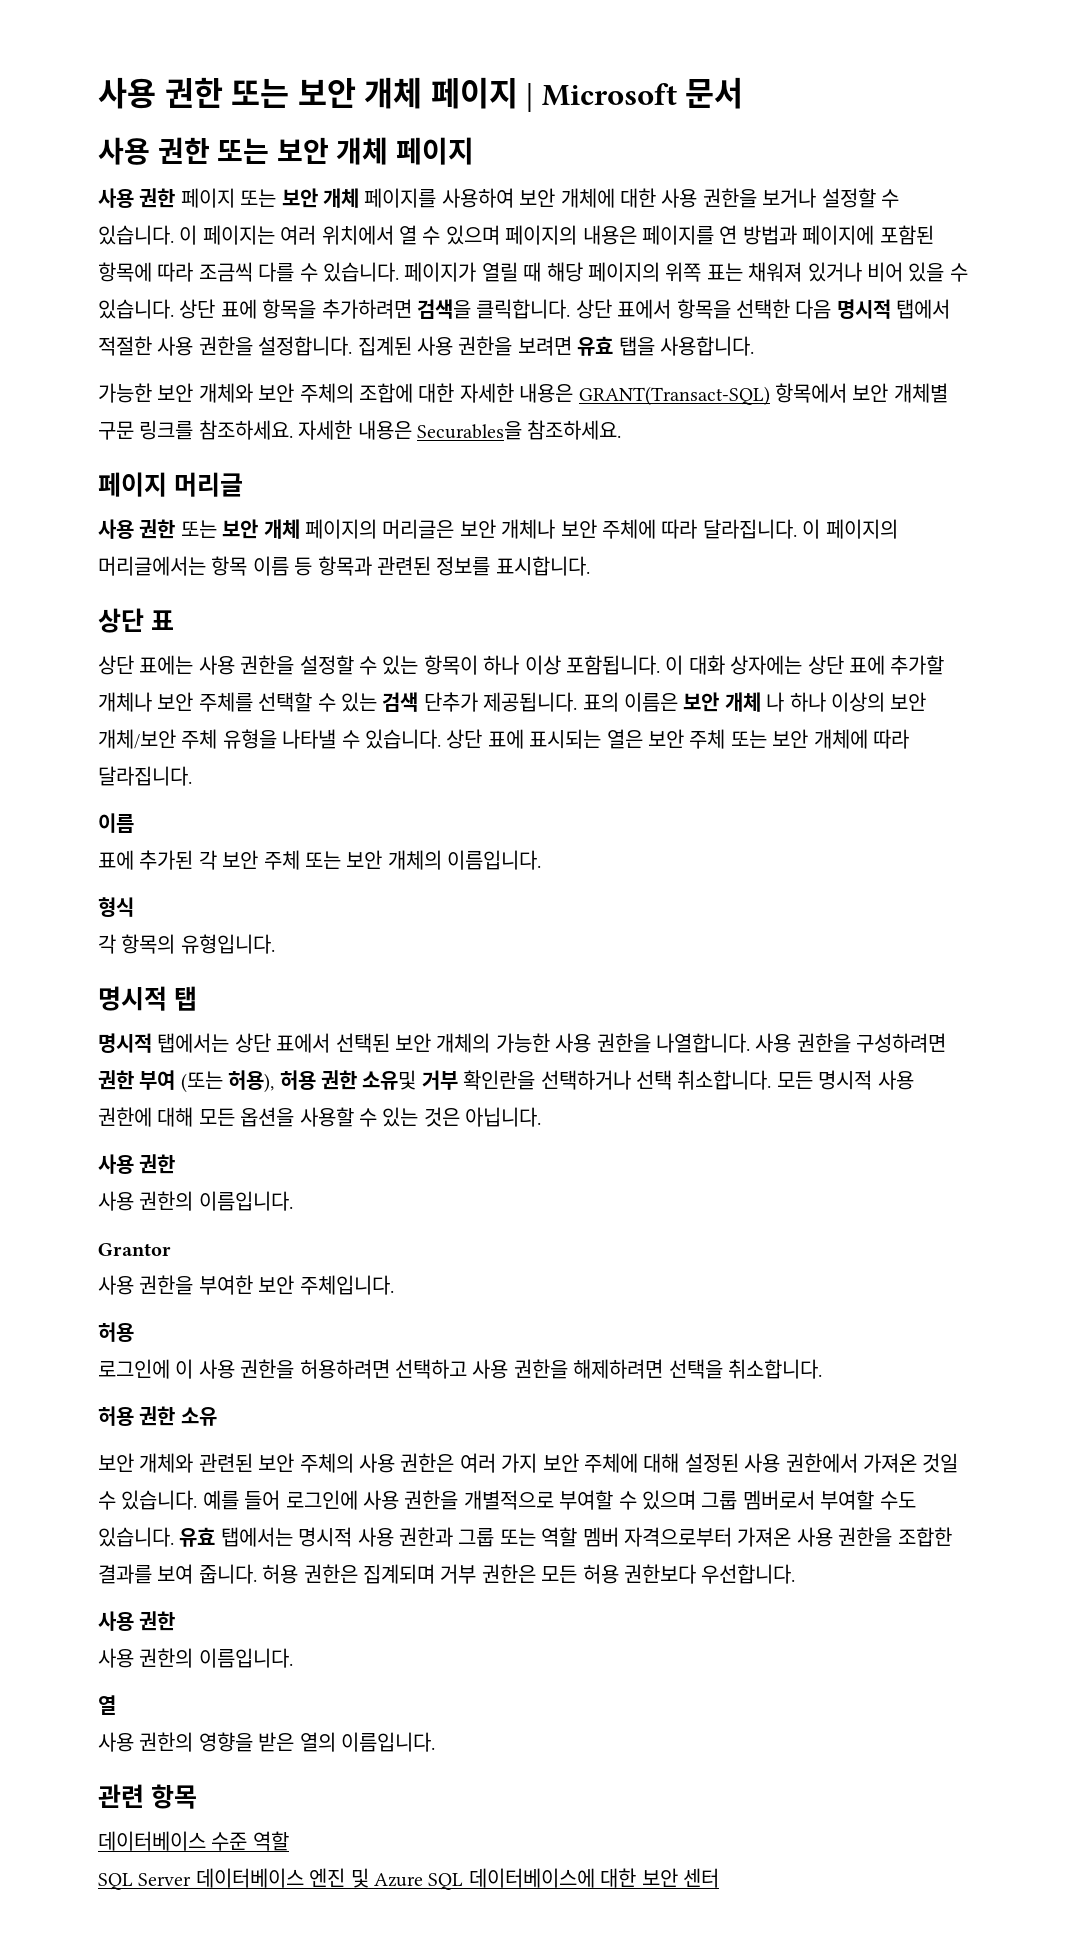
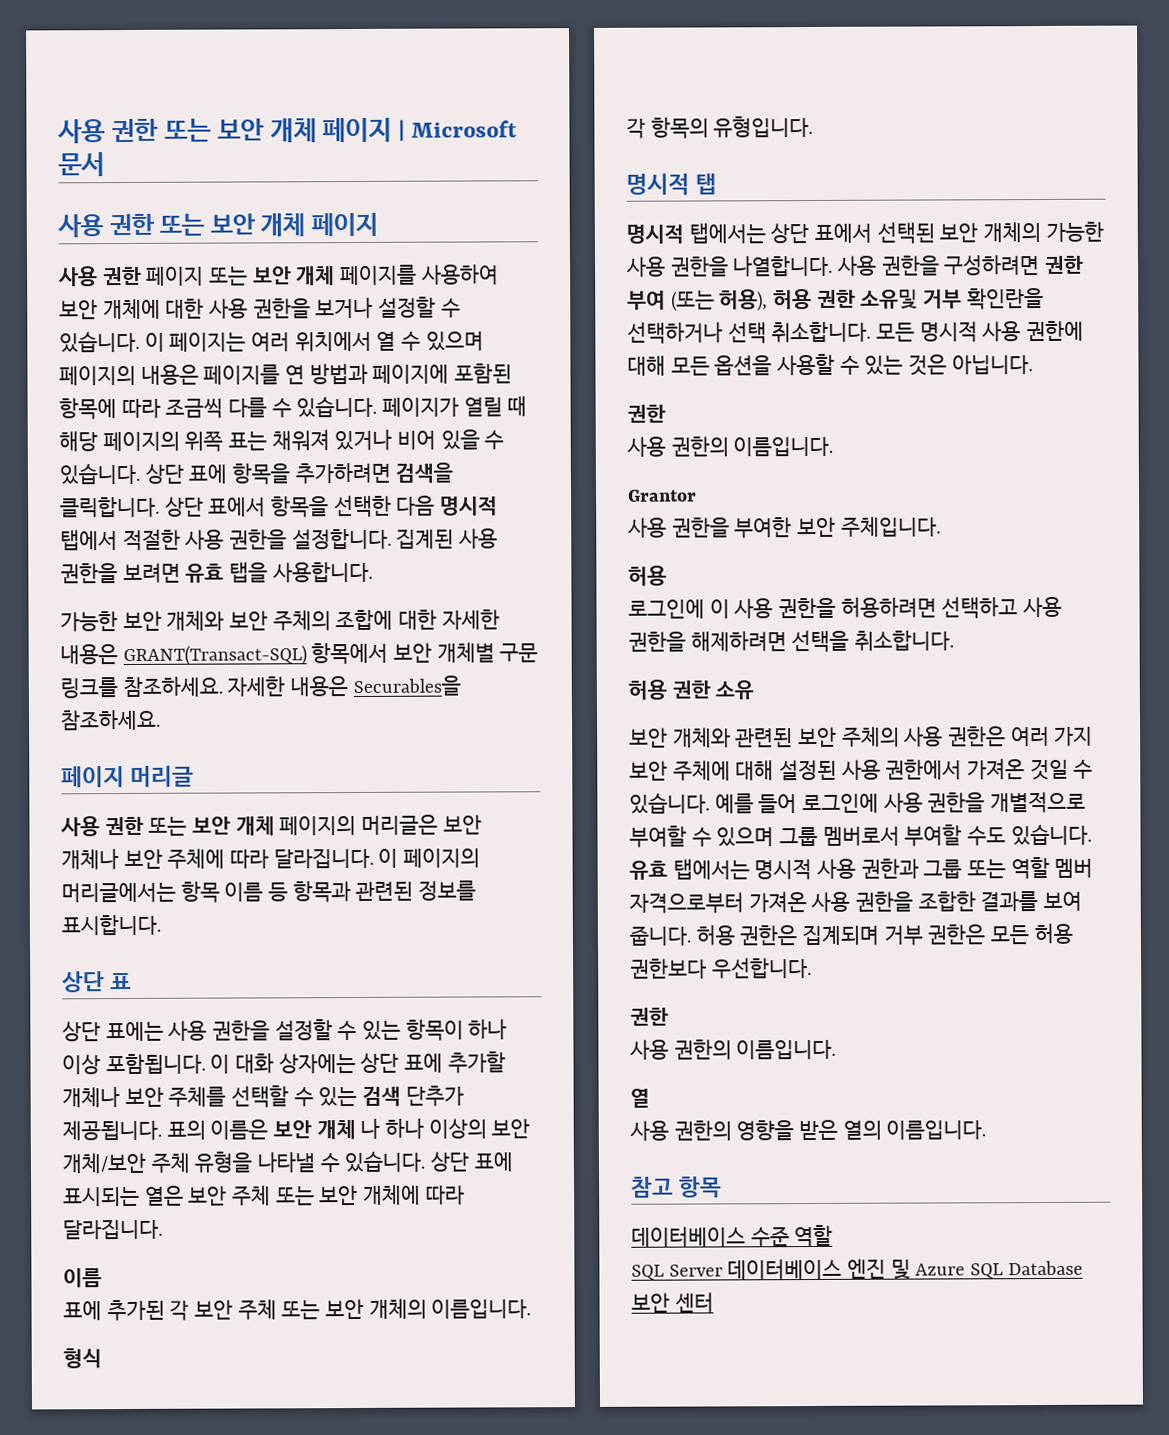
[98,1154,134,1174] 사용 -> (1033, 365) none
[98,1611,134,1631] 사용 -> (812, 968) none
[98,1784,144,1808] 관련 -> [631,1176,674,1198] 참고
[468,1868,637,1888] 데이터베이스에 대한 -> [1007,1260,1083,1276] Database

